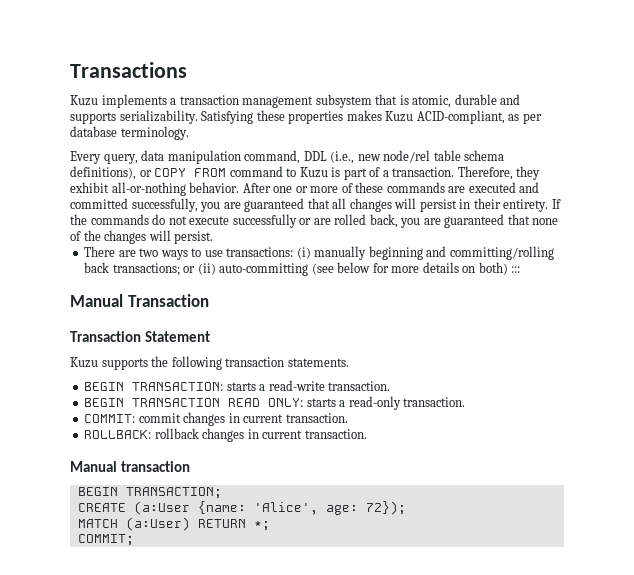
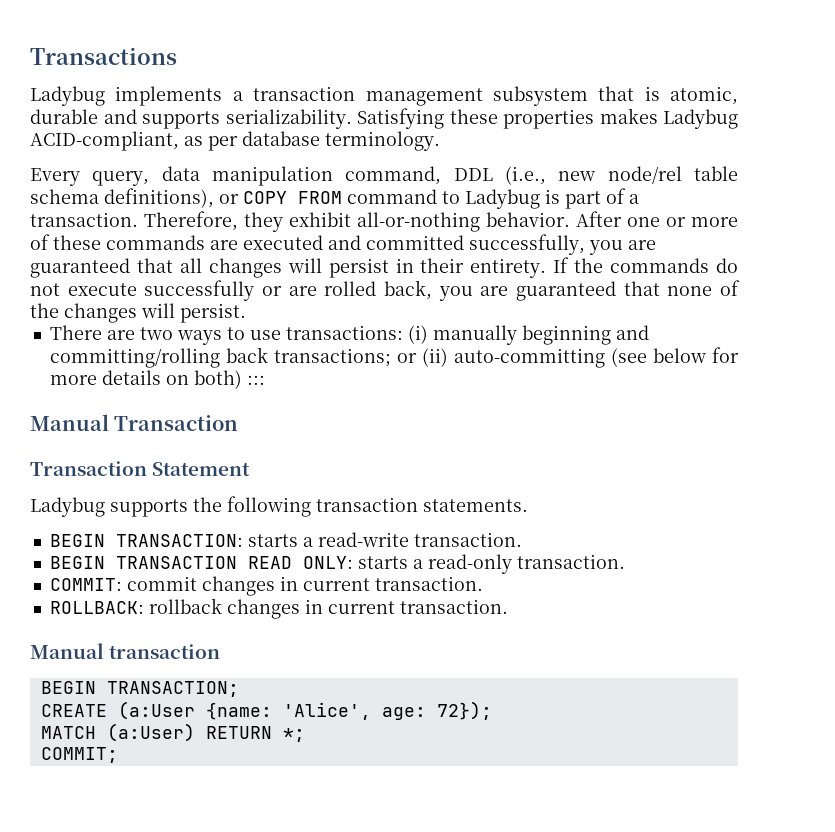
[70,95,98,106] Kuzu -> [30,86,105,106] Ladybug
[385,111,414,122] Kuzu -> [663,109,738,129] Ladybug
[299,167,328,178] Kuzu -> [465,189,540,209] Ladybug
[70,357,98,368] Kuzu -> [30,497,105,517] Ladybug

